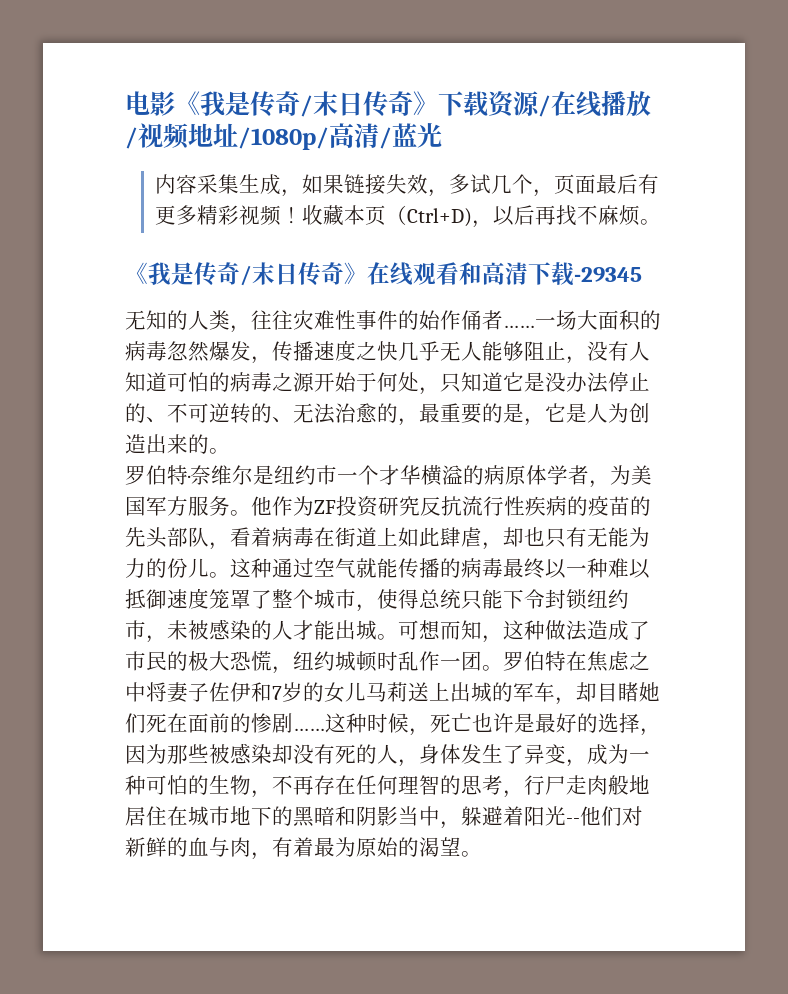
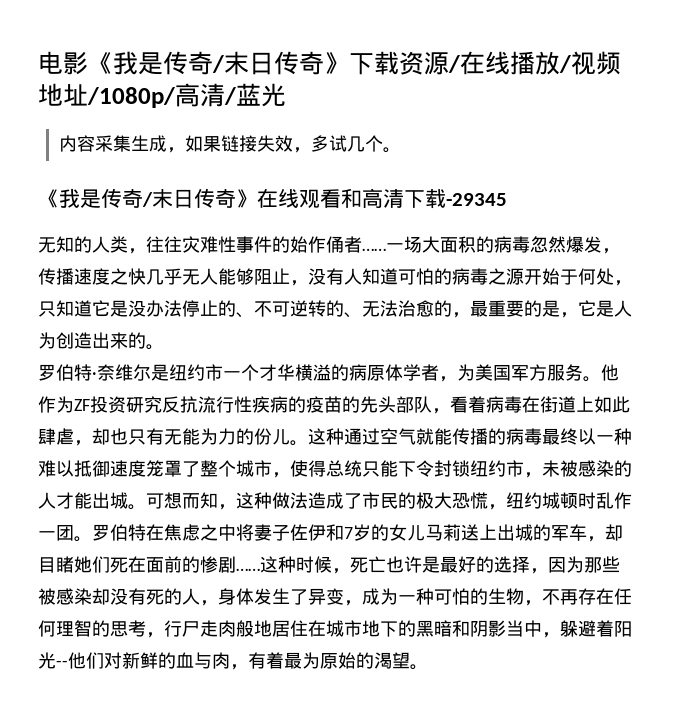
[533,174,660,197] [155,205,641,228] ，页面最后有更多精彩视频！收藏本页（Ctrl+D)，以后再找不麻烦 -> (383, 143) none

